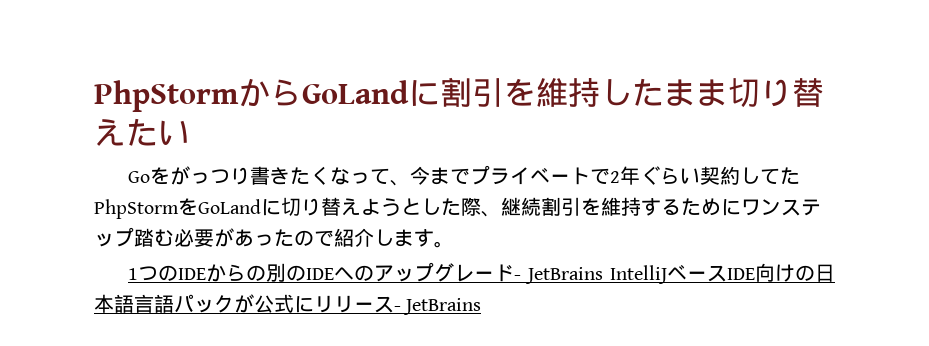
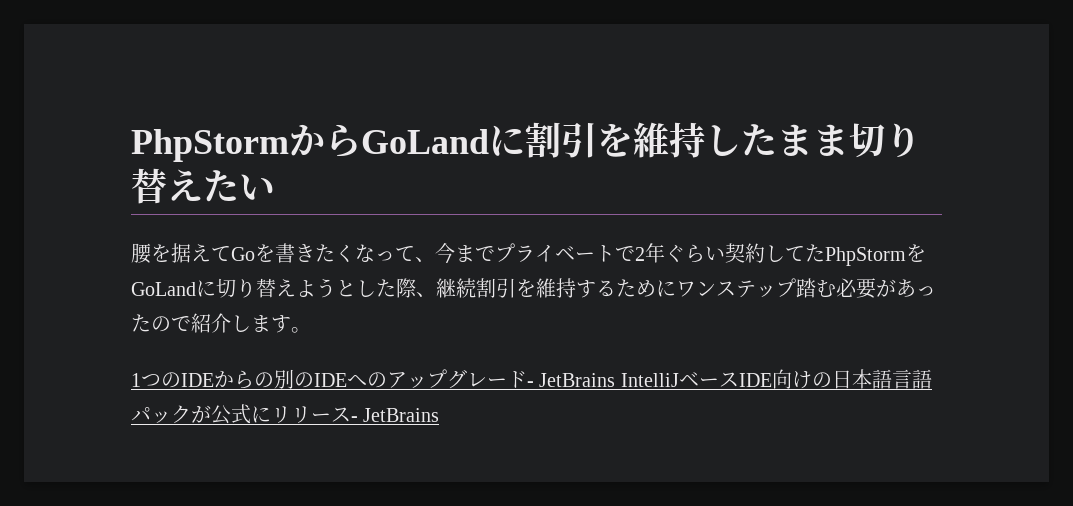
[127,166,250,185] Goをがっつり -> [131,243,275,264] 腰を据えてGoを

